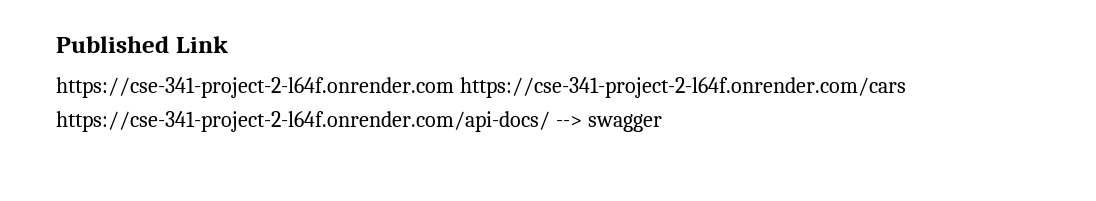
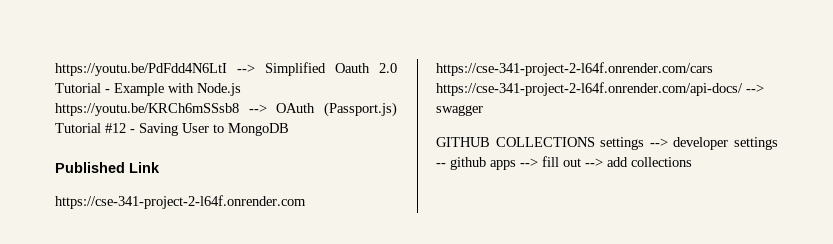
(56, 44) none -> [55,62,397,76] [55,83,241,96] [55,102,397,117] [55,123,289,136] https://youtu.be/PdFdd4N6LtI --> Simplified Oauth 2.0 Tutorial - Example with Node.js https://youtu.be/KRCh6mSSsb8 --> OAuth (Passport.js) Tutorial #12 - Saving User to MongoDB //
(662, 123) none -> [436,137,778,150] [436,156,692,170] // GITHUB COLLECTIONS settings --> developer settings -- github apps --> fill out --> add collections

